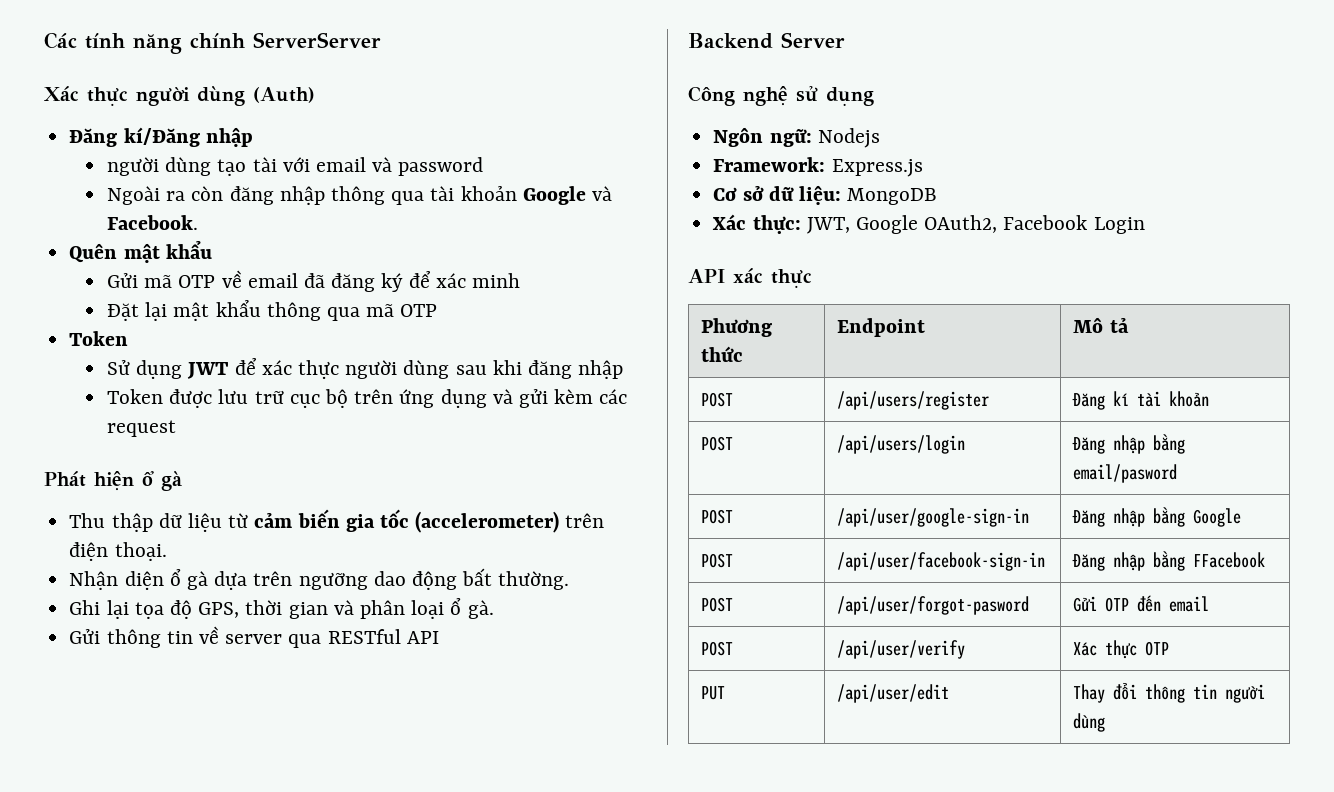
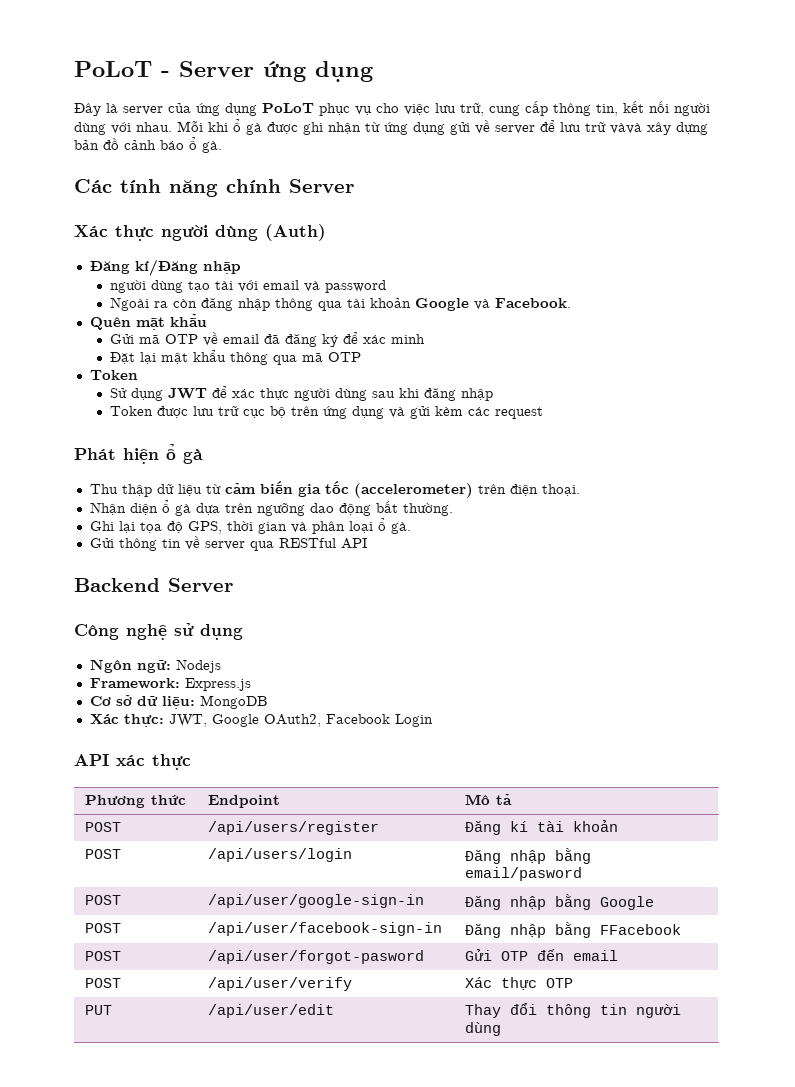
(44, 40) none -> [74,61,373,82] [74,101,710,116] [74,119,708,135] [74,137,222,153] PoLoT - Server ứng dụng // Đây là server của ứng dụng PoLoT phục vụ cho việc lưu trữ, cung cấp thông tin, kết nối người dùng với nhau. Mỗi khi ổ gà được ghi nhận từ ứng dụng gửi về server để lưu trữ vàvà xây dựng bản đồ cảnh báo ổ gà. //
[253,32,381,48] ServerServer -> [289,179,354,193] Server

